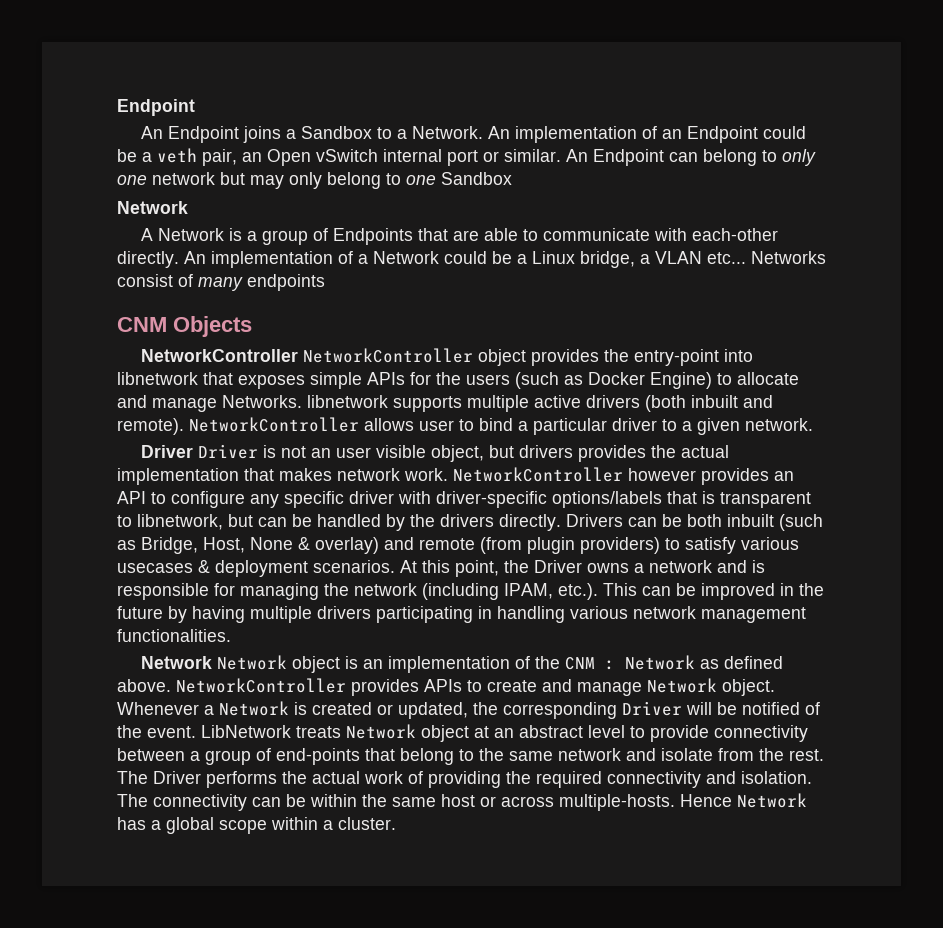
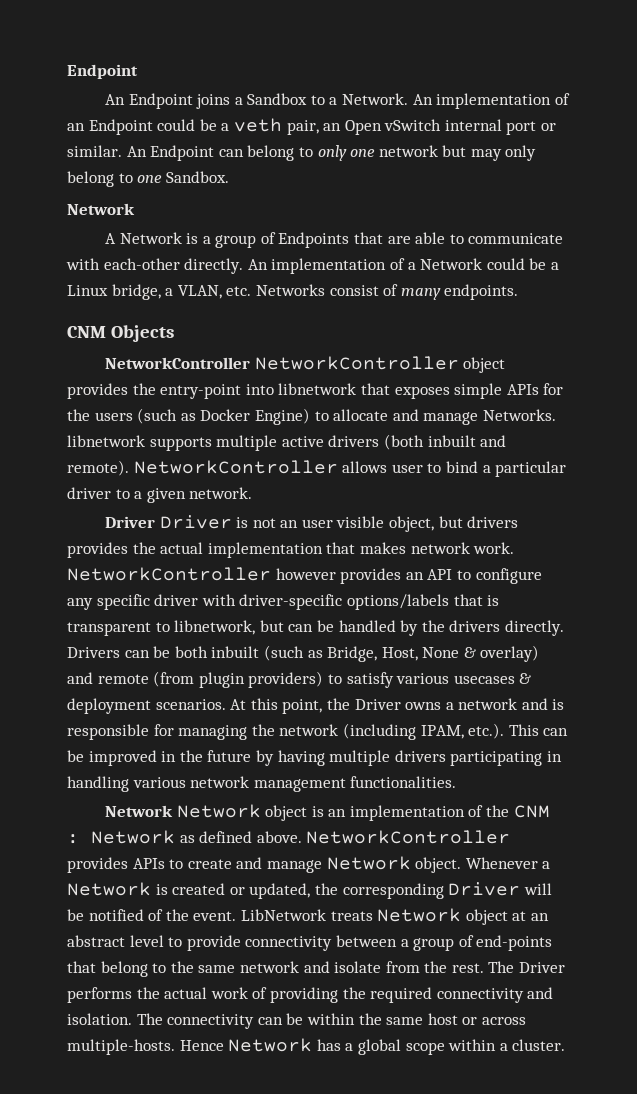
[441,172,512,185] Sandbox -> [165,171,229,183] Sandbox.
[655,251,746,264] VLAN etc... -> [177,285,252,299] VLAN, etc.
[247,274,325,291] endpoints -> [444,284,519,300] endpoints.

